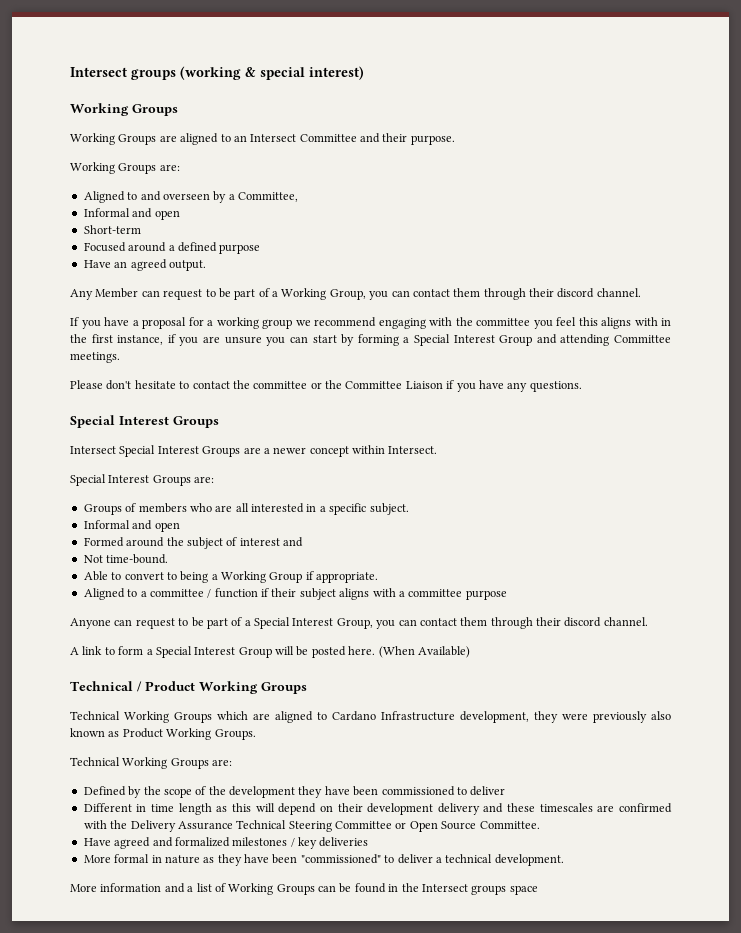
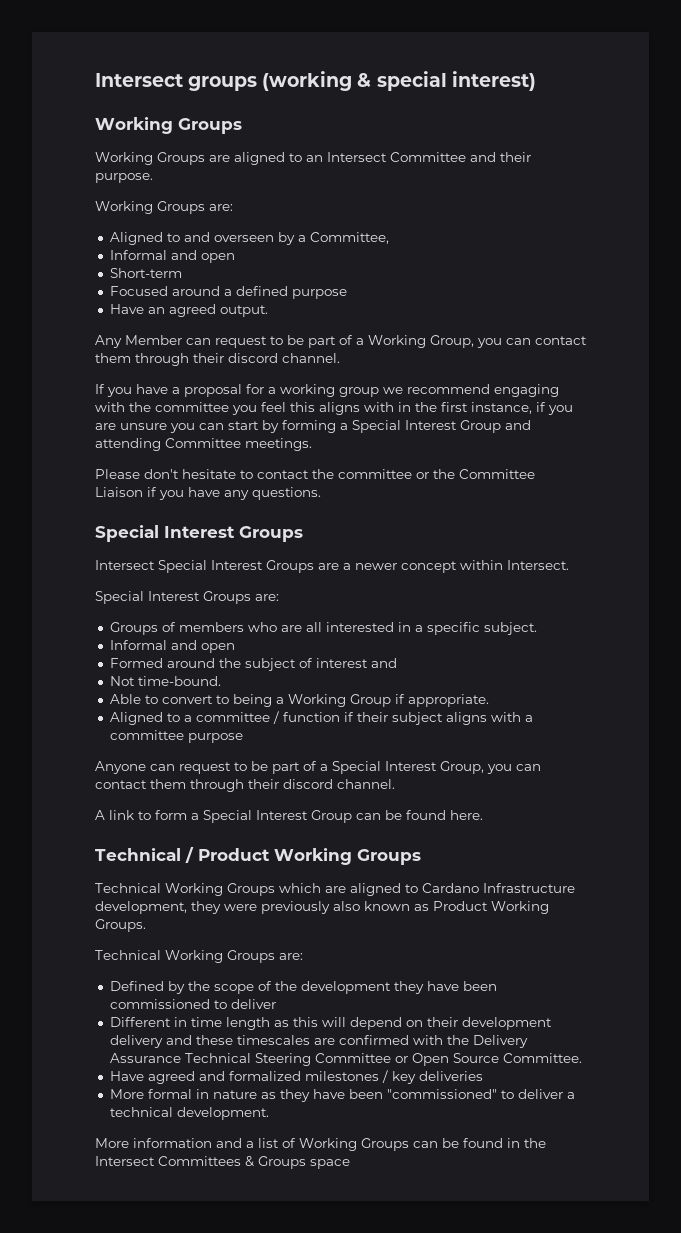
[275,646,346,658] will be posted -> [356,810,446,820] can be found
[378,646,470,658] (When Available) -> (483, 815) none
[471,885,507,895] groups -> [158,1156,306,1169] Committees & Groups

